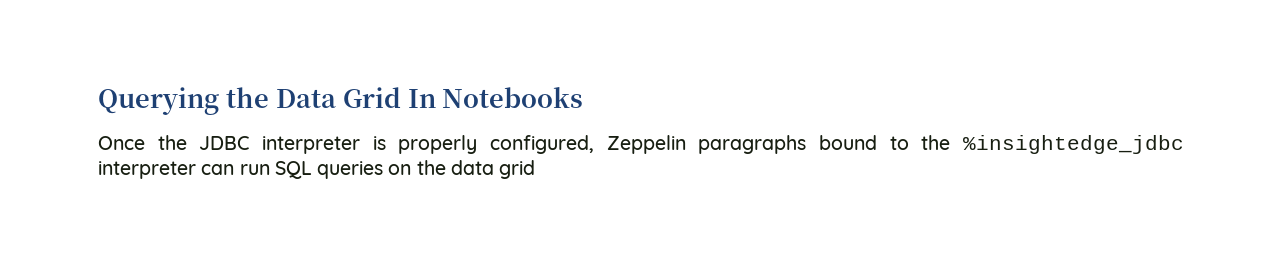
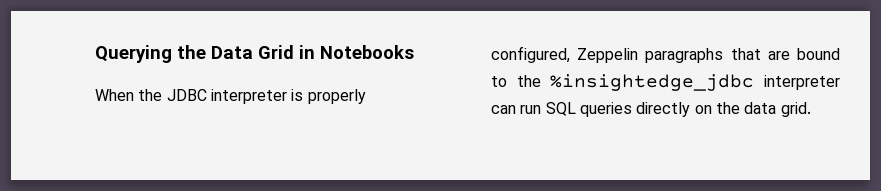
[407,89,436,108] In -> [299,45,315,59] in
[98,136,145,150] Once -> [95,89,134,101] When
(807, 144) none -> [730,48,790,60] that are
(384, 170) none -> [636,102,691,117] directly
[499,160,536,179] grid -> [780,102,811,117] grid.

